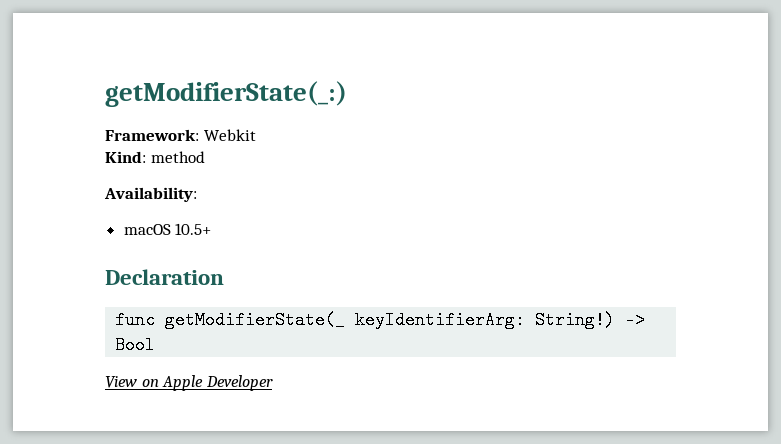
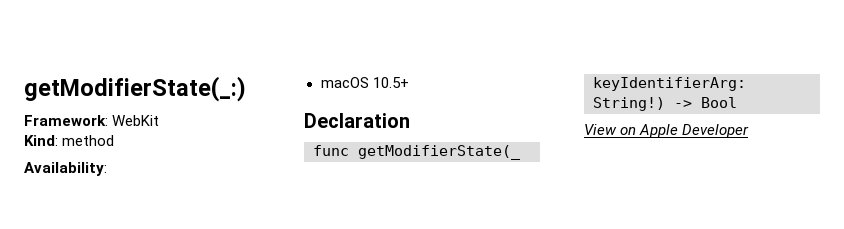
[203,129,256,141] Webkit -> [112,115,160,126] WebKit

